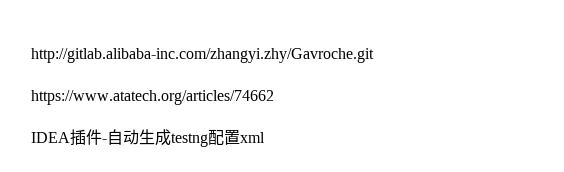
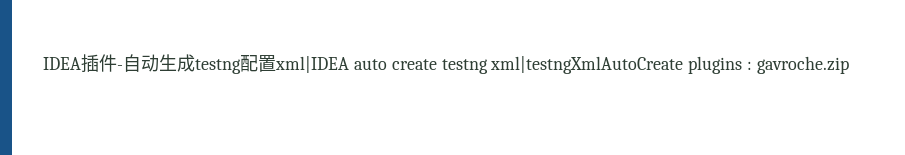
[31,48,374,63] [31,90,274,105] http://gitlab.alibaba-inc.com/zhangyi.zhy/Gavroche.git // https://www.atatech.org/articles/74662 // -> (43, 63) none
[240,132,265,143] xml -> [275,56,850,74] xml|IDEA auto create testng xml|testngXmlAutoCreate plugins : gavroche.zip

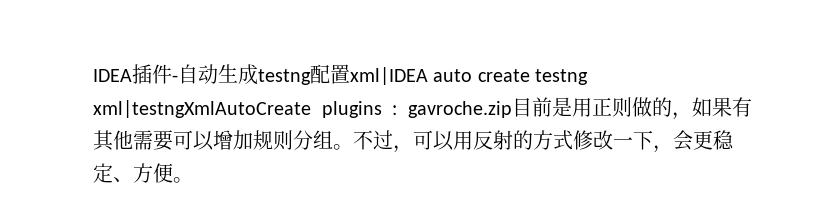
(850, 65) none -> [511,97,752,120] [93,130,734,153] [93,163,193,183] 目前是用正则做的，如果有其他需要可以增加规则分组。不过，可以用反射的方式修改一下，会更稳定、方便。

